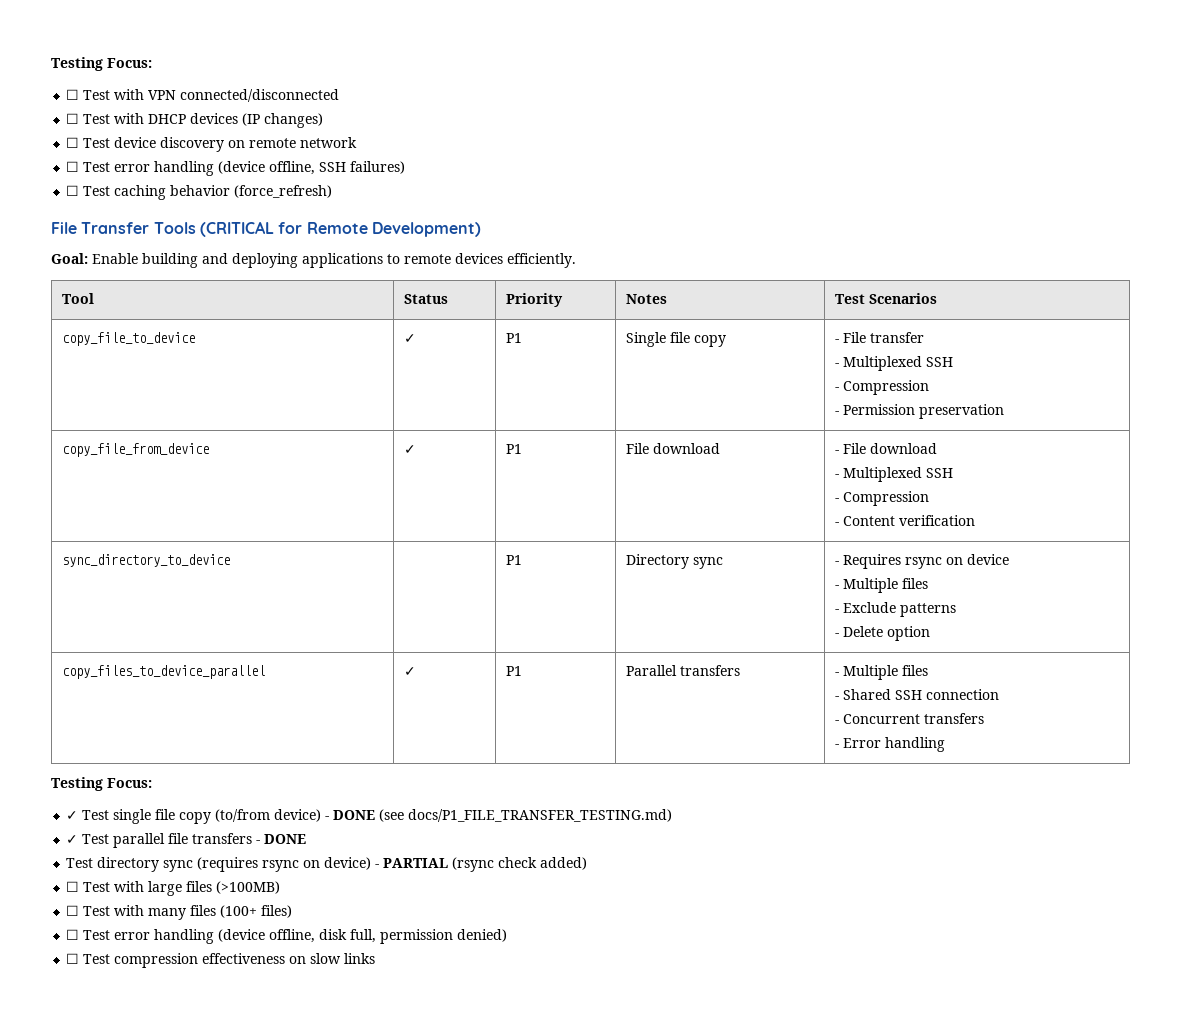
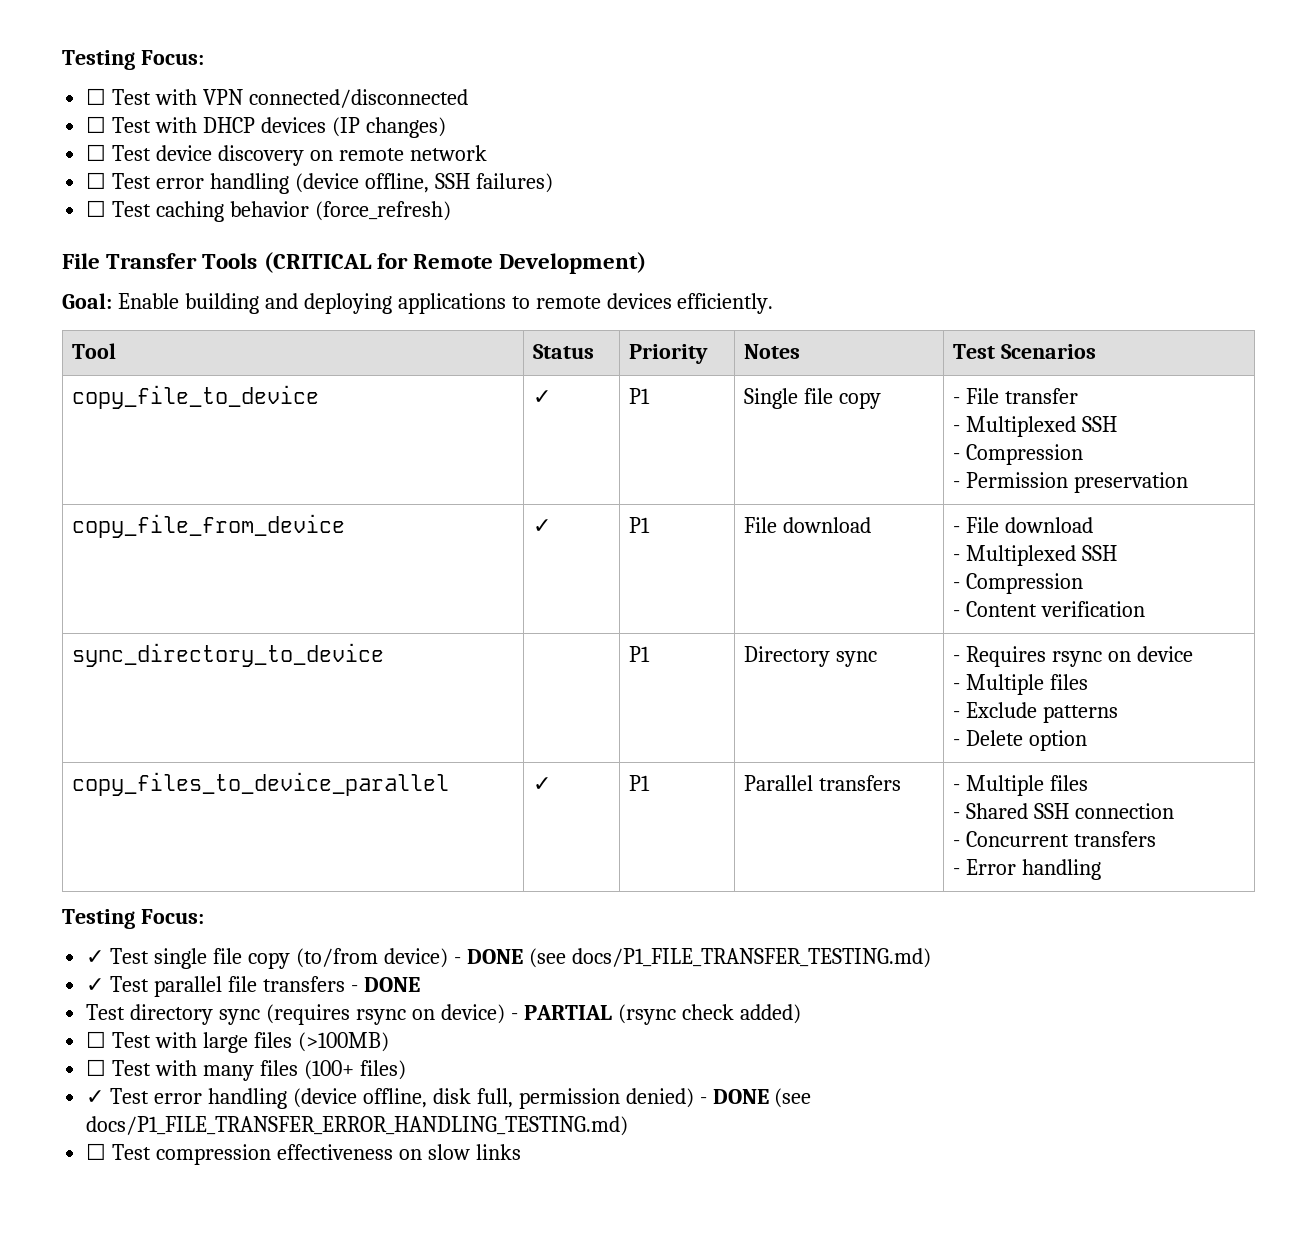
[66,929,80,940] ☐ -> [86,1090,105,1104] ✓
(508, 935) none -> [699,1088,812,1108] [86,1116,629,1136] - DONE (see docs/P1_FILE_TRANSFER_ERROR_HANDLING_TESTING.md)

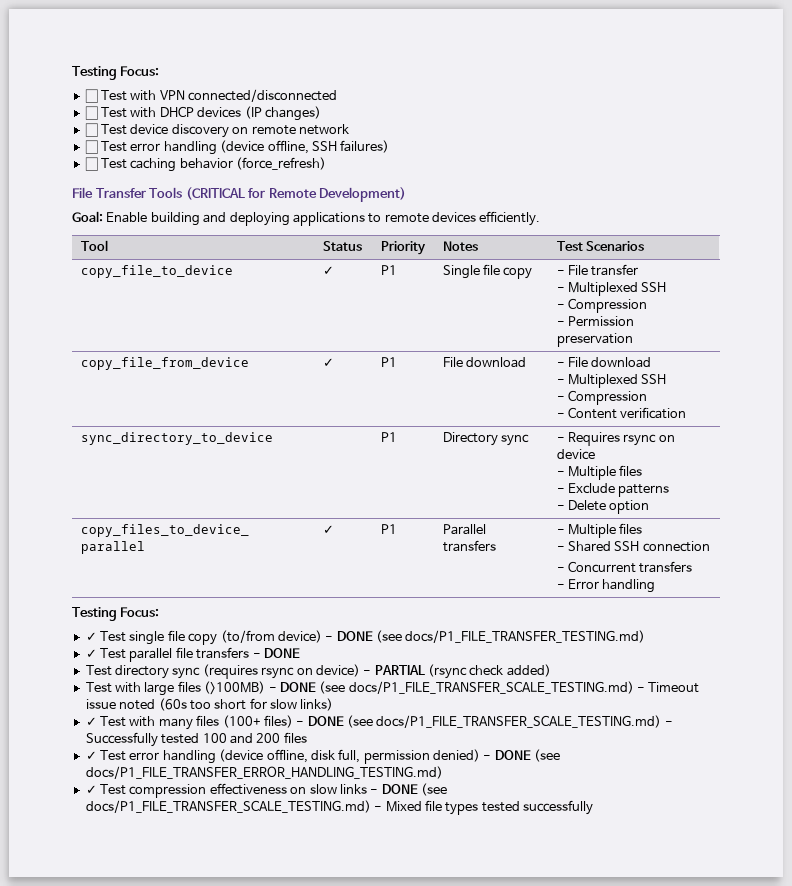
[86,1031,107,1048] ☐ -> (551, 670) none
[86,1059,107,1076] // ☐ -> [268,681,700,694] [85,698,334,711] [85,717,97,726] - DONE (see docs/P1_FILE_TRANSFER_SCALE_TESTING.md) - Timeout issue noted (60s too short for slow links) // ✓
(406, 1070) none -> [296,715,673,728] [85,732,307,747] - DONE (see docs/P1_FILE_TRANSFER_SCALE_TESTING.md) - Successfully tested 100 and 200 files
[86,1143,107,1160] ☐ -> [85,785,97,794] ✓
(521, 1152) none -> [370,783,448,796] [85,800,593,815] - DONE (see docs/P1_FILE_TRANSFER_SCALE_TESTING.md) - Mixed file types tested successfully

